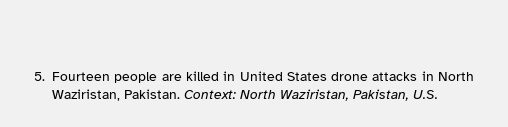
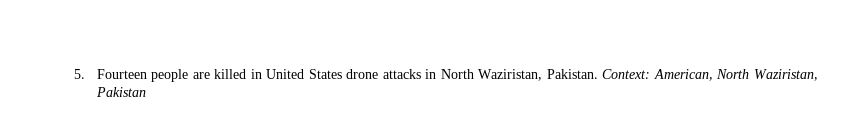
[240,89,438,101] North Waziristan, Pakistan, U.S. -> [653,69,818,81] [95,87,146,97] American, North Waziristan, Pakistan

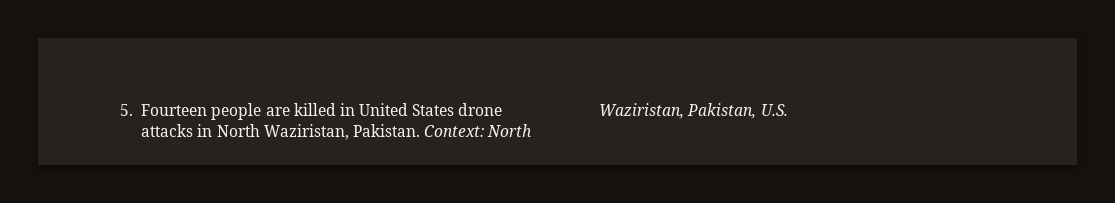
[653,69,818,81] [95,87,146,97] American, North Waziristan, Pakistan -> [487,124,533,137] [599,103,788,119] North Waziristan, Pakistan, U.S.

